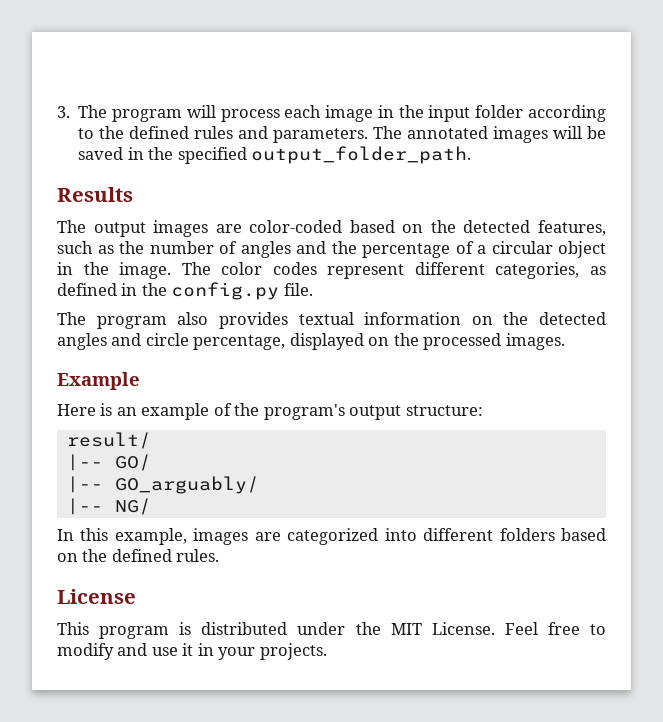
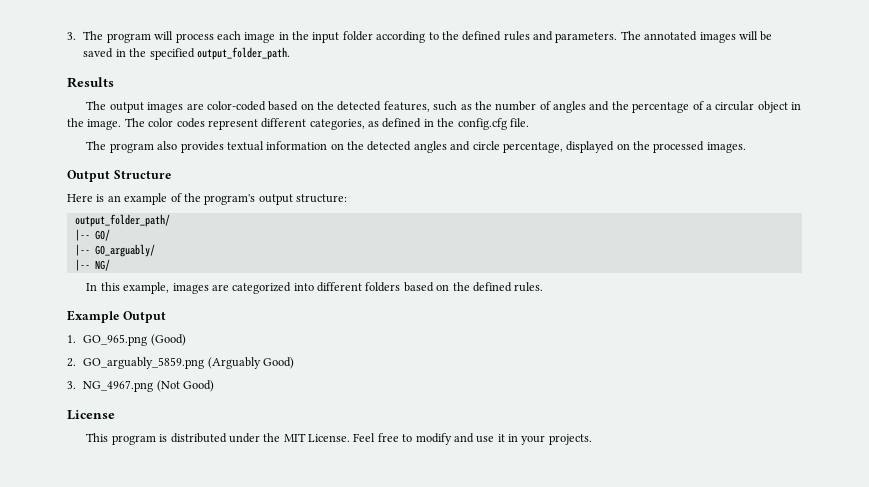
[171,282,280,300] config.py -> [457,118,507,130] config.cfg
[57,372,140,390] Example -> [67,170,171,182] Output Structure
[66,432,151,449] result/ -> [74,214,170,227] output_folder_path/
(220, 555) none -> [67,310,166,323] [67,334,186,346] [67,357,295,369] [67,380,215,392] // Example Output // 1. GO_965.png (Good) // 2. GO_arguably_5859.png (Arguably Good) // 3. NG_4967.png (Not Good)

